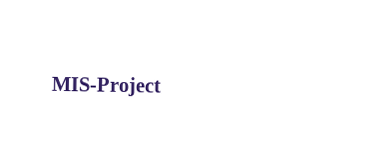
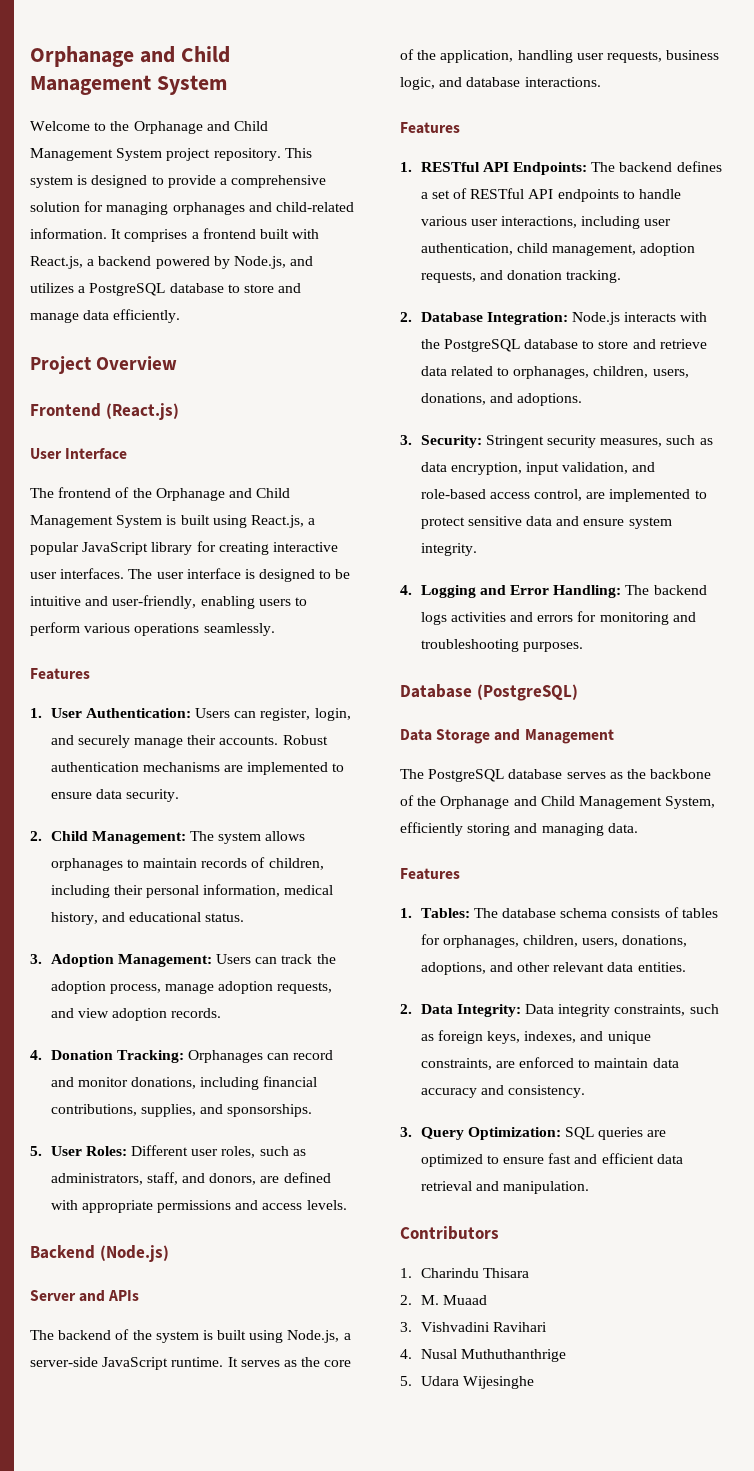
[51,75,161,97] MIS-Project -> [30,46,230,67] [30,75,227,95] [30,121,268,134] [30,148,312,161] [30,175,327,188] [30,201,354,215] [30,228,320,242] [30,256,314,269] [30,283,302,296] [30,309,181,323] [30,356,178,374] [30,403,179,420] [30,448,128,460] [30,487,291,501] [30,515,316,528] [30,541,338,555] [30,568,351,582] [30,595,307,609] [30,622,275,636] [30,668,90,680] [30,708,351,721] [50,735,328,748] [50,762,345,775] [50,789,180,802] [30,831,306,844] [50,857,324,871] [50,884,334,898] [50,912,245,925] [30,954,336,967] [50,981,333,994] [50,1008,222,1021] [30,1050,334,1063] [50,1076,318,1090] [50,1104,313,1117] [30,1145,306,1158] [50,1172,331,1185] [50,1200,347,1213] [30,1245,169,1262] [30,1290,140,1302] [30,1329,351,1343] [30,1357,352,1370] [400,49,720,63] [400,77,601,90] [400,122,460,134] [400,161,722,175] [420,188,681,202] [420,216,672,229] [420,243,696,256] [420,270,622,283] [400,312,708,325] [420,339,707,352] [420,366,689,379] [420,393,583,406] [400,435,713,448] [420,462,656,475] [420,489,707,502] [420,516,672,529] [420,543,477,556] [400,585,707,598] [420,611,696,625] [420,639,583,652] [400,684,578,701] [400,729,614,744] [400,769,712,782] [400,795,716,809] [400,822,638,836] [400,868,460,880] [400,907,718,918] [420,934,688,948] [420,962,686,975] [400,1004,719,1017] [420,1030,651,1044] [420,1057,679,1070] [420,1085,586,1098] [400,1127,667,1140] [420,1153,683,1167] [420,1181,590,1194] [400,1226,499,1240] [400,1268,529,1278] [400,1295,487,1305] [400,1322,547,1332] [400,1349,566,1362] [400,1376,534,1389] Orphanage and Child Management System // Welcome to the Orphanage and Child Management System project repository. This system is designed to provide a comprehensive solution for managing orphanages and child-related information. It comprises a frontend built with React.js, a backend powered by Node.js, and utilizes a PostgreSQL database to store and manage data efficiently. // Project Overview // Frontend (React.js) // User Interface // The frontend of the Orphanage and Child Management System is built using React.js, a popular JavaScript library for creating interactive user interfaces. The user interface is designed to be intuitive and user-friendly, enabling users to perform various operations seamlessly. // Features // 1. User Authentication: Users can register, login, and securely manage their accounts. Robust authentication mechanisms are implemented to ensure data security. // 2. Child Management: The system allows orphanages to maintain records of children, including their personal information, medical history, and educational status. // 3. Adoption Management: Users can track the adoption process, manage adoption requests, and view adoption records. // 4. Donation Tracking: Orphanages can record and monitor donations, including financial contributions, supplies, and sponsorships. // 5. User Roles: Different user roles, such as administrators, staff, and donors, are defined with appropriate permissions and access levels. // Backend (Node.js) // Server and APIs // The backend of the system is built using Node.js, a server-side JavaScript runtime. It serves as the core of the application, handling user requests, business logic, and database interactions. // Features // 1. RESTful API Endpoints: The backend defines a set of RESTful API endpoints to handle various user interactions, including user authentication, child management, adoption requests, and donation tracking. // 2. Database Integration: Node.js interacts with the PostgreSQL database to store and retrieve data related to orphanages, children, users, donations, and adoptions. // 3. Security: Stringent security measures, such as data encryption, input validation, and role-based access control, are implemented to protect sensitive data and ensure system integrity. // 4. Logging and Error Handling: The backend logs activities and errors for monitoring and troubleshooting purposes. // Database (PostgreSQL) // Data Storage and Management // The PostgreSQL database serves as the backbone of the Orphanage and Child Management System, efficiently storing and managing data. // Features // 1. Tables: The database schema consists of tables for orphanages, children, users, donations, adoptions, and other relevant data entities. // 2. Data Integrity: Data integrity constraints, such as foreign keys, indexes, and unique constraints, are enforced to maintain data accuracy and consistency. // 3. Query Optimization: SQL queries are optimized to ensure fast and efficient data retrieval and manipulation. // Contributors // 1. Charindu Thisara // 2. M. Muaad // 3. Vishvadini Ravihari // 4. Nusal Muthuthanthrige // 5. Udara Wijesinghe

